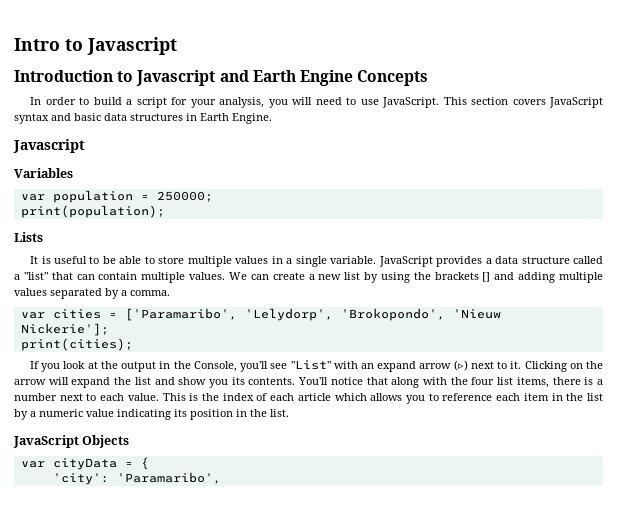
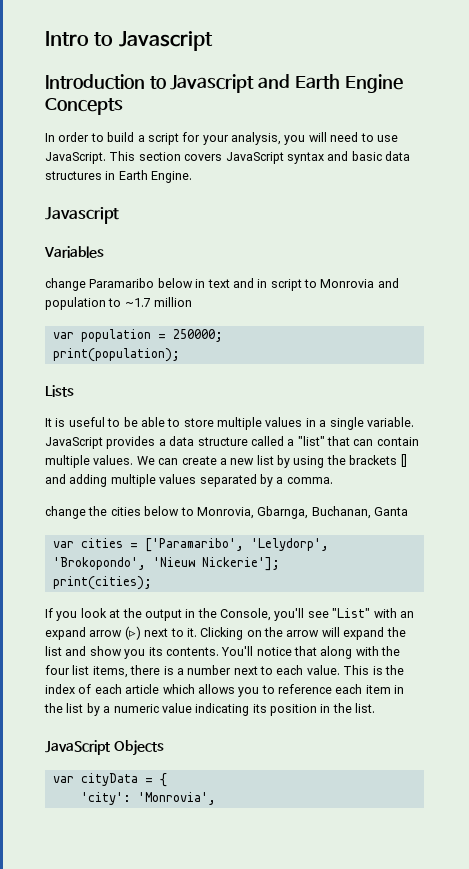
(73, 173) none -> [45,278,399,291] [45,297,193,310] // change Paramaribo below in text and in script to Monrovia and population to ~1.7 million
(170, 293) none -> [45,506,408,519] // change the cities below to Monrovia, Gbarnga, Buchanan, Ganta
[116,472,221,484] 'Paramaribo', -> [137,792,216,805] 'Monrovia',

